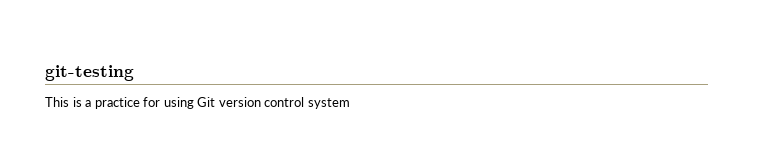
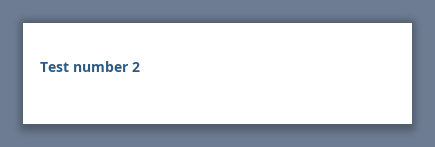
[45,65,134,81] [45,97,350,109] git-testing // This is a practice for using Git version control system -> [40,61,140,72] Test number 2

